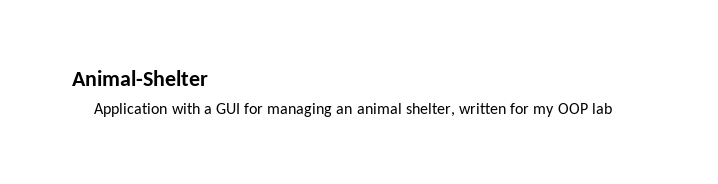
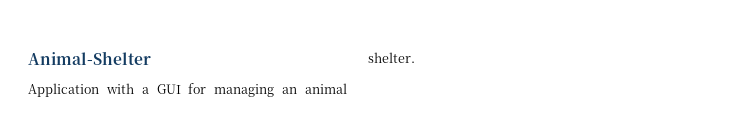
[405,103,612,117] shelter, written for my OOP lab -> [368,52,415,63] shelter.

